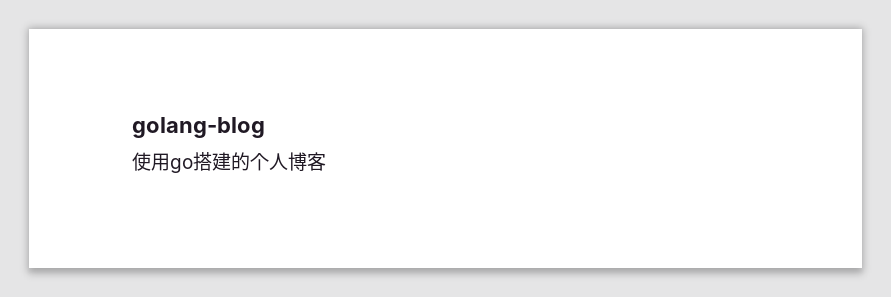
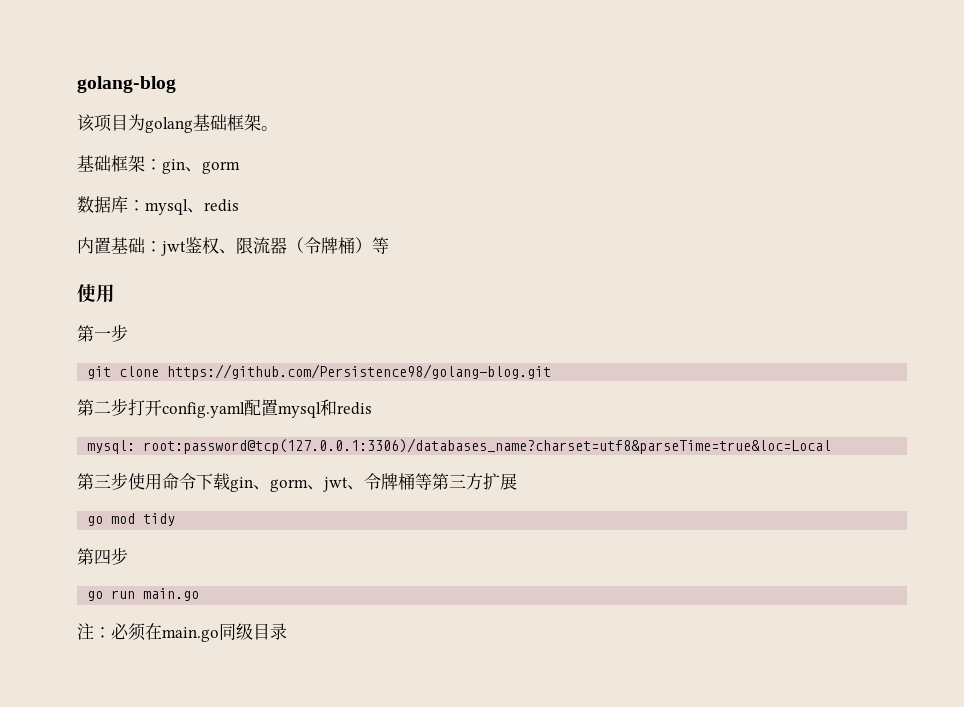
[132,152,326,173] 使用go搭建的个人博客 -> [77,114,278,133] [77,155,240,174] [77,196,239,215] [77,237,389,256] [77,284,115,303] [77,324,128,342] [87,364,552,380] [77,398,372,418] [87,438,832,454] [77,472,517,492] [87,513,176,526] [77,547,128,565] [87,588,200,601] [77,623,287,642] 该项目为golang基础框架。 // 基础框架：gin、gorm // 数据库：mysql、redis // 内置基础：jwt鉴权、限流器（令牌桶）等 // 使用 // 第一步 // git clone https://github.com/Persistence98/golang-blog.git // 第二步打开config.yaml配置mysql和redis // mysql: root:password@tcp(127.0.0.1:3306)/databases_name?charset=utf8&parseTime=true&loc=Local // 第三步使用命令下载gin、gorm、jwt、令牌桶等第三方扩展 // go mod tidy // 第四步 // go run main.go // 注：必须在main.go同级目录

